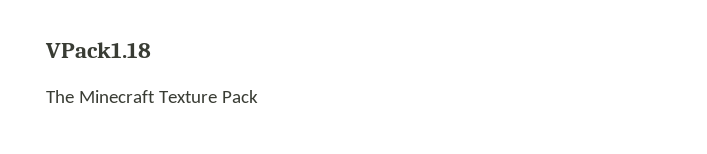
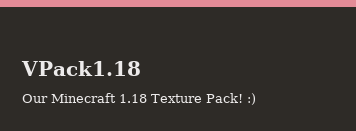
[46,90,258,103] The Minecraft Texture Pack -> [22,93,256,105] Our Minecraft 1.18 Texture Pack! :)

